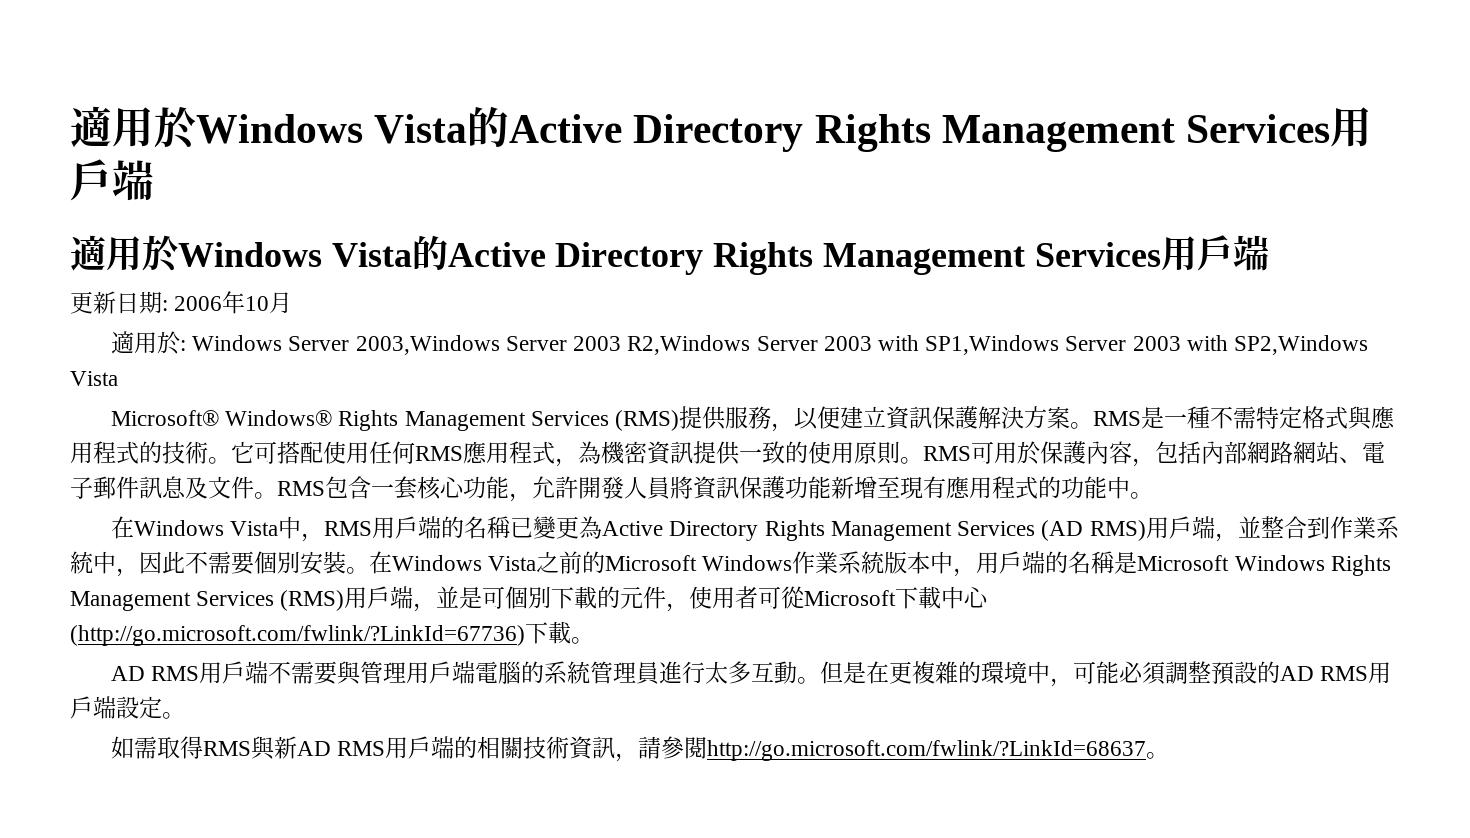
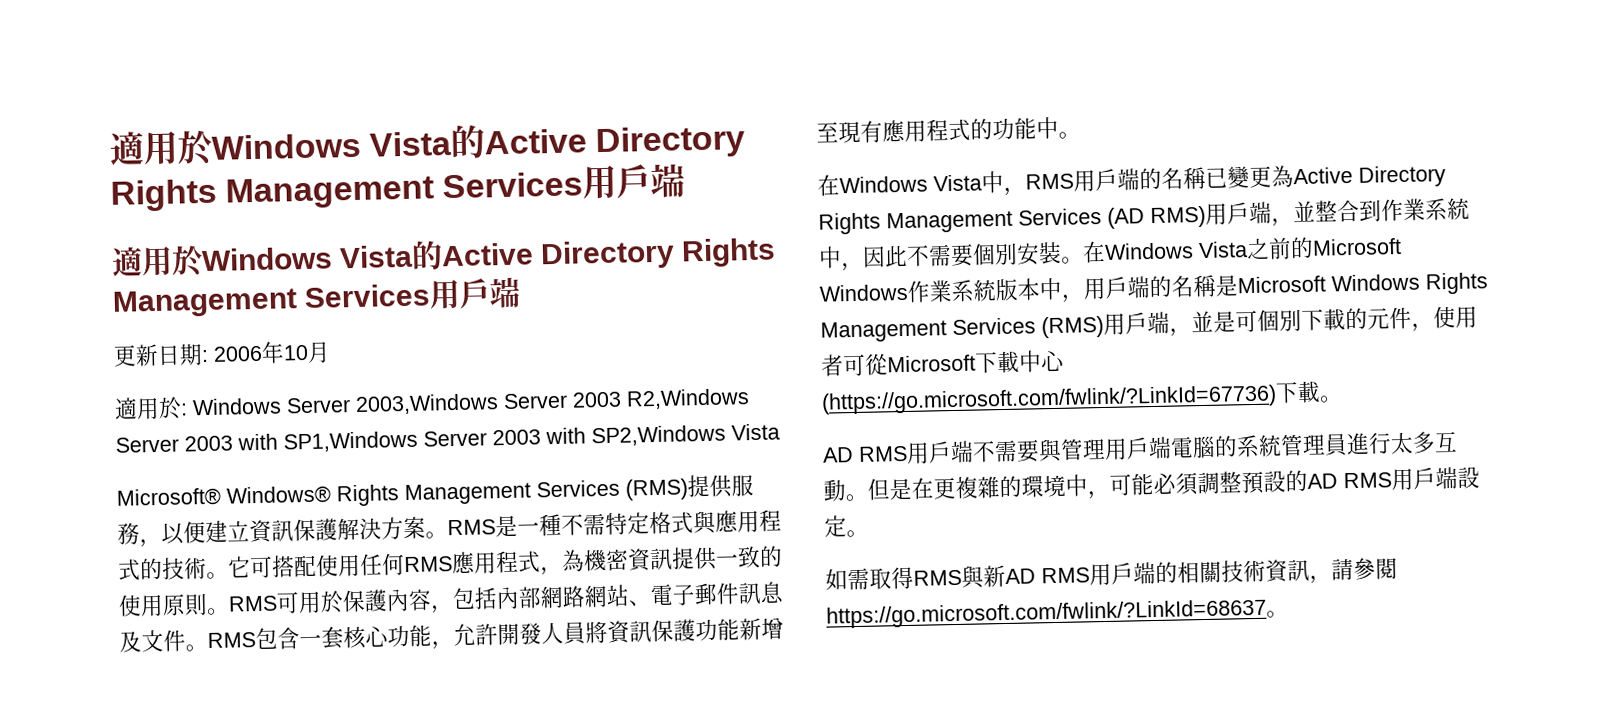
[70,625,525,646] (http://go.microsoft.com/fwlink/?LinkId=67736) -> [821,384,1277,415] (https://go.microsoft.com/fwlink/?LinkId=67736)
[707,740,1147,761] http://go.microsoft.com/fwlink/?LinkId=68637 -> [826,598,1267,629] https://go.microsoft.com/fwlink/?LinkId=68637

